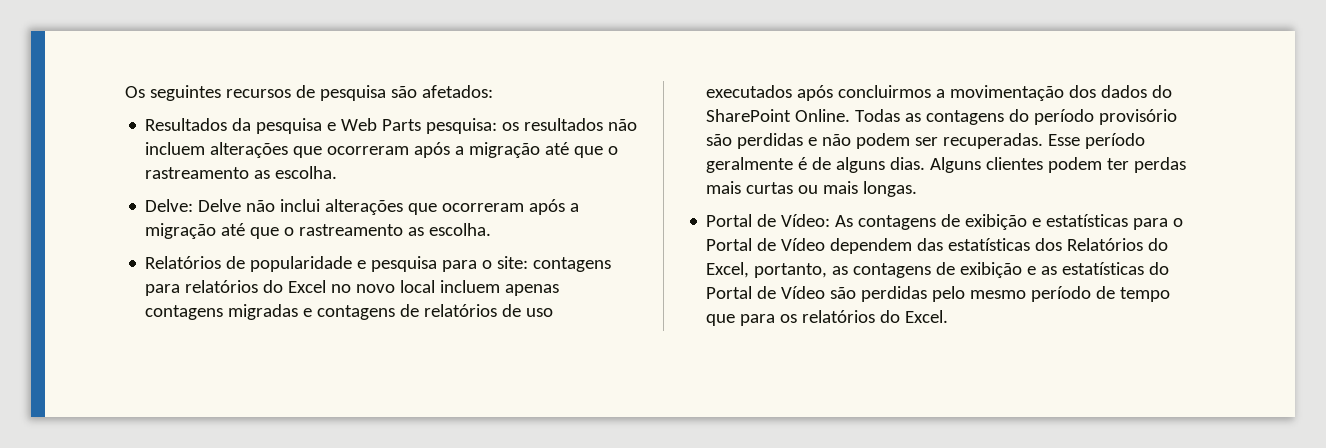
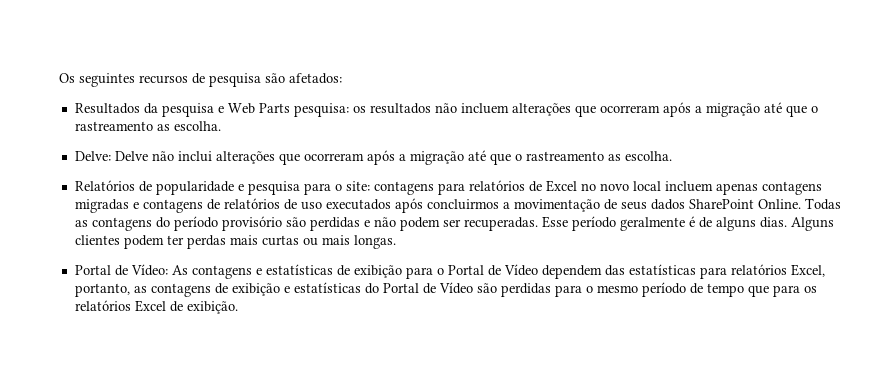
[263,280,284,293] do -> [528,181,542,192] de
[1069,85,1173,98] dos dados do -> [603,199,685,210] de seus dados
[941,214,1129,230] de exibição e estatísticas -> [255,264,402,278] e estatísticas de exibição
[1035,238,1169,251] dos Relatórios do -> [699,264,787,279] para relatórios
[1041,266,1058,275] as -> (290, 289) none
[932,286,966,302] pelo -> [554,285,593,297] para o
[880,310,949,323] do Excel. -> [134,300,238,314] Excel de exibição.

